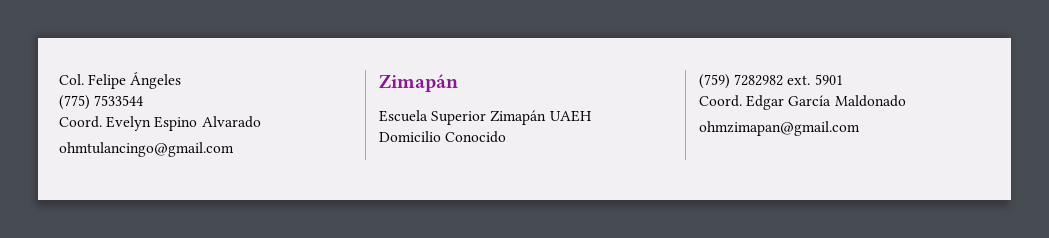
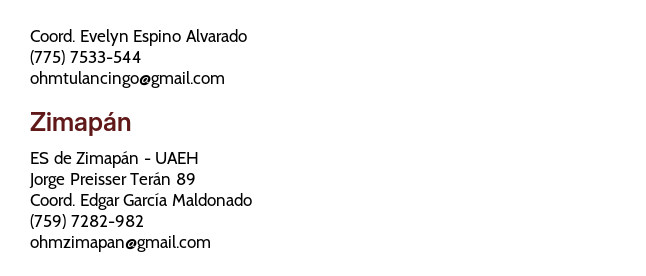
[59,72,182,89] [59,95,144,110] Col. Felipe Ángeles // (775) 7533544 // -> (30, 35) none
(261, 122) none -> [30,50,142,65] // (775) 7533-544
[379,110,592,125] [379,131,507,143] [699,74,843,89] Escuela Superior Zimapán UAEH // Domicilio Conocido // (759) 7282982 ext. 5901 -> [30,151,200,168] [29,172,196,189] ES de Zimapán - UAEH // Jorge Preisser Terán 89
(906, 101) none -> [30,214,144,229] // (759) 7282-982

